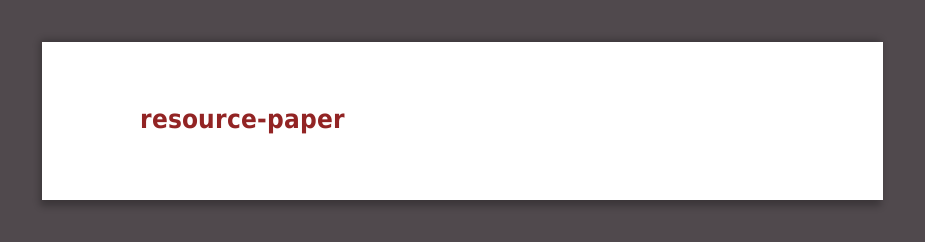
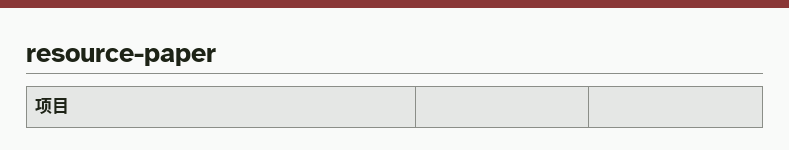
(345, 123) none -> [34,98,69,114] // 项目 | |

